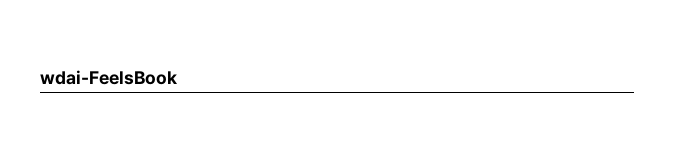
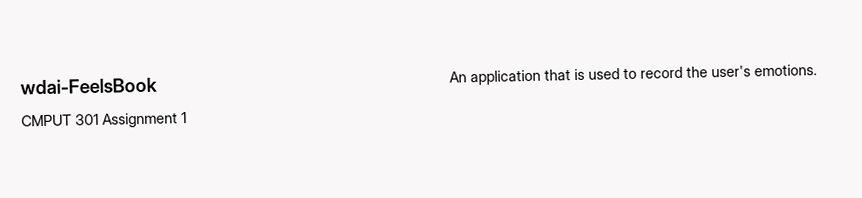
(178, 77) none -> [21,112,187,128] [449,64,817,86] // CMPUT 301 Assignment 1 // An application that is used to record the user's emotions.

